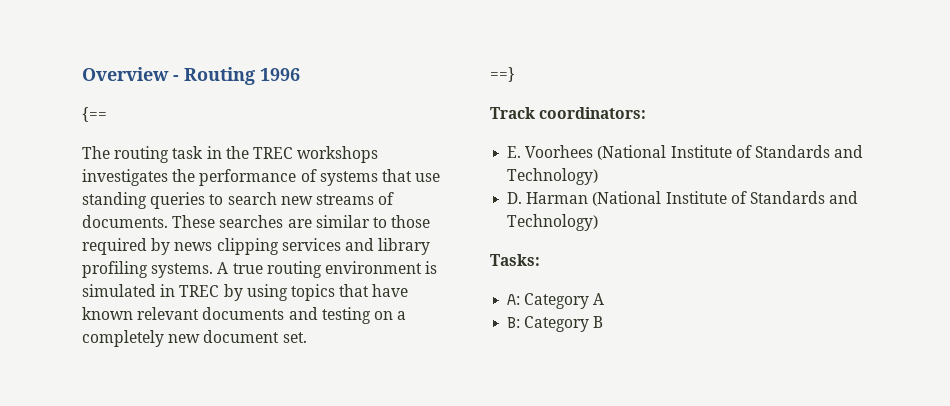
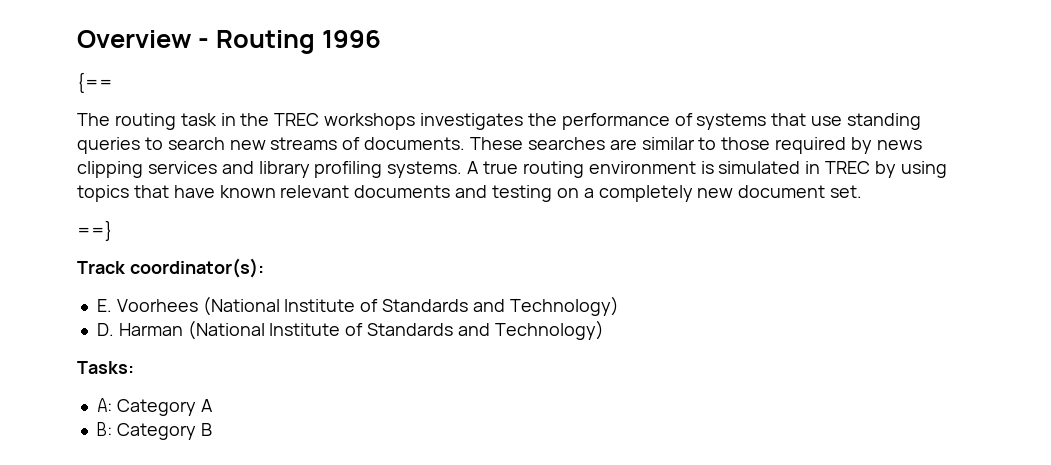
[539,107,647,119] coordinators: -> [129,258,264,278] coordinator(s):

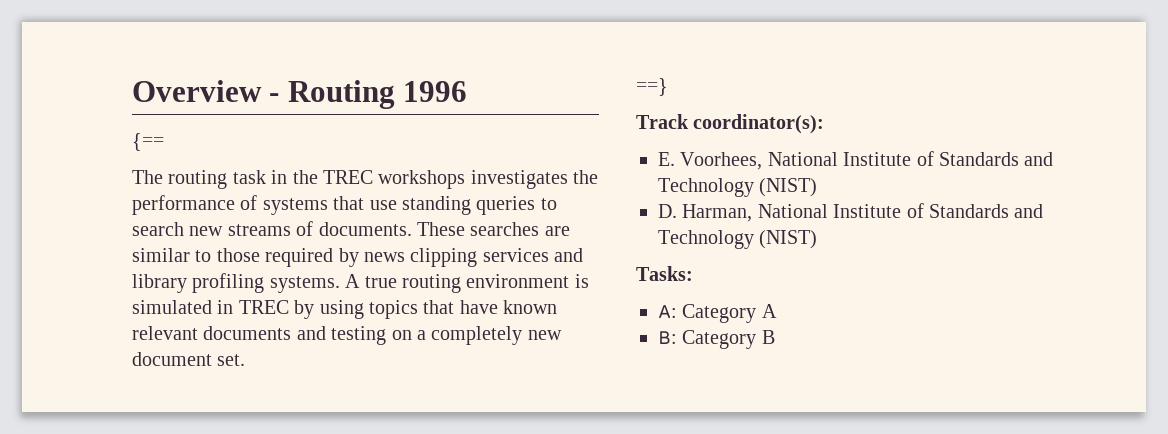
[116,296,619,316] Voorhees (National Institute of Standards and Technology) -> [680,151,1054,170] [658,178,818,197] Voorhees, National Institute of Standards and Technology (NIST)
[118,320,604,340] Harman (National Institute of Standards and Technology) -> [682,203,1044,222] [658,230,818,249] Harman, National Institute of Standards and Technology (NIST)

